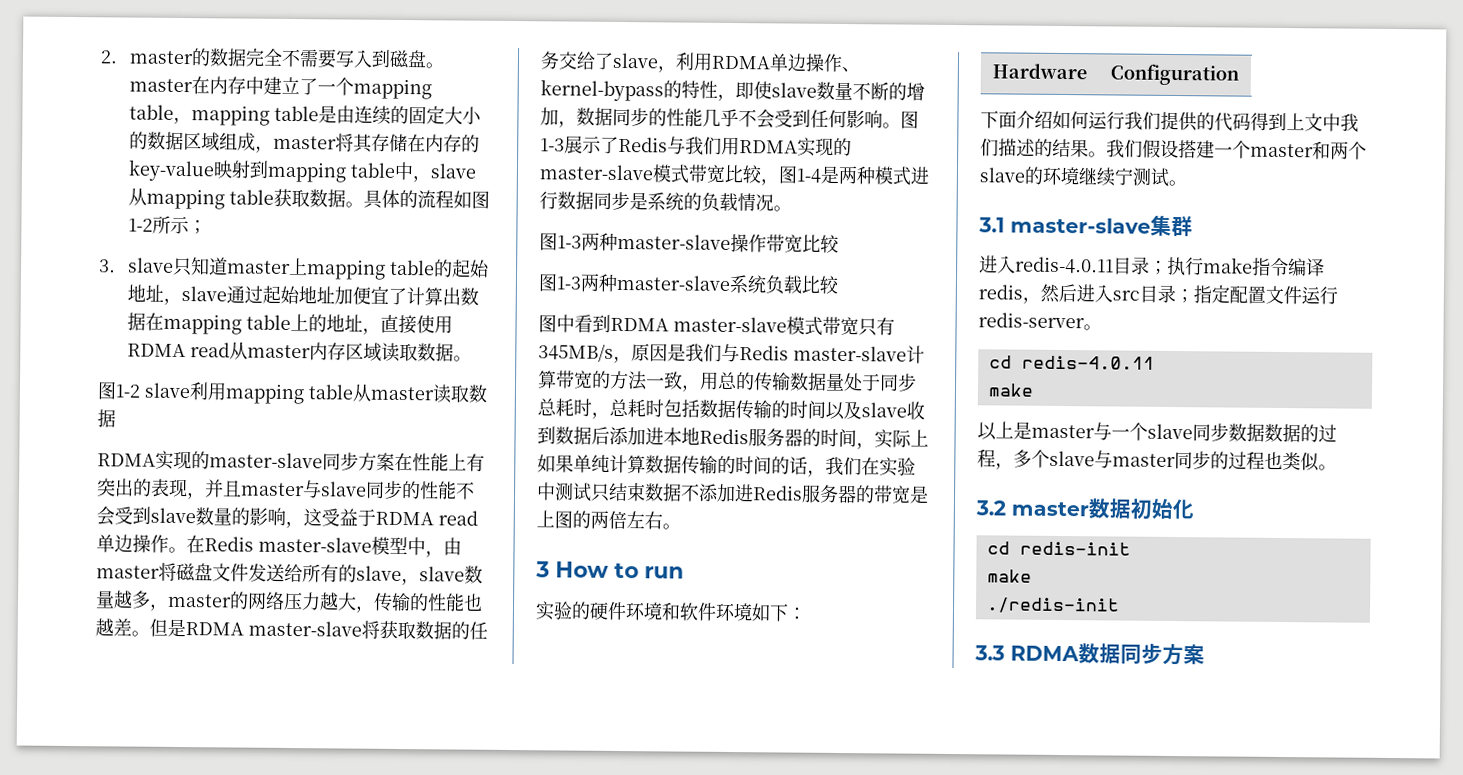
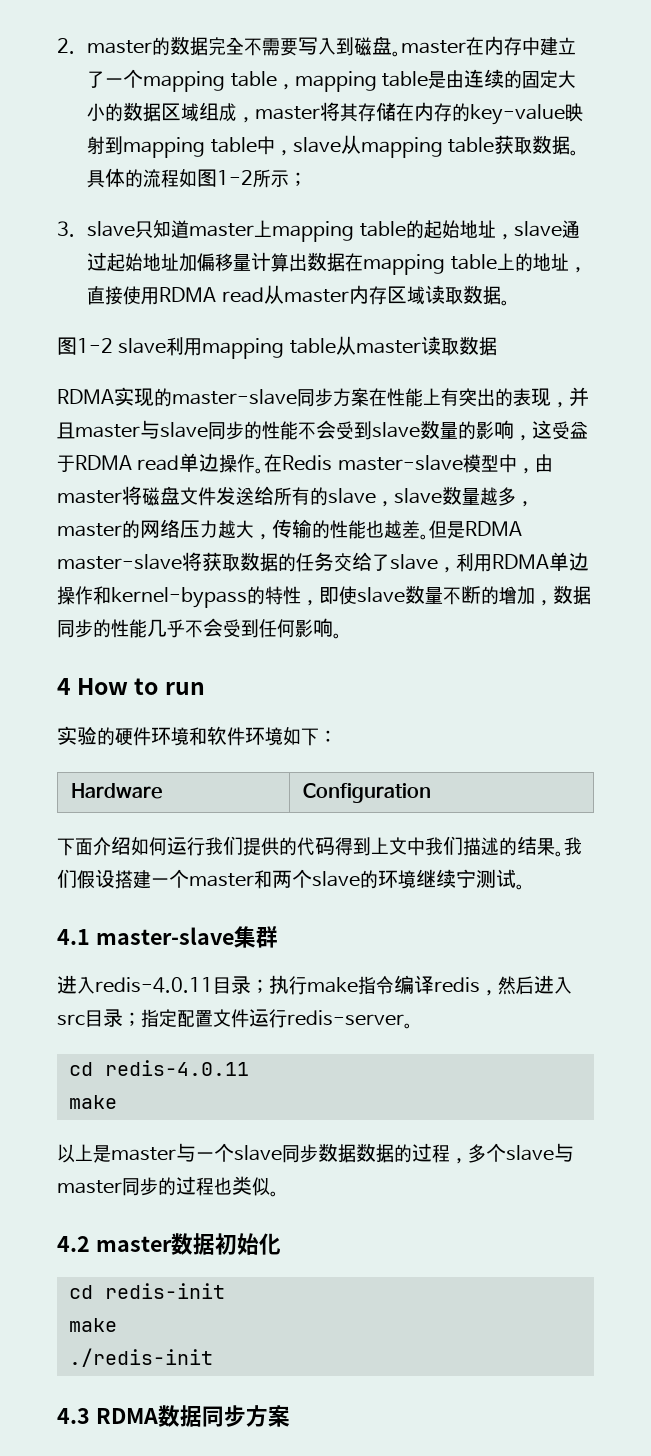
[352,286,408,306] 便宜了 -> [197,253,252,272] 偏移量
[841,66,860,73] 、 -> [93,586,111,605] 和
[900,110,919,129] [540,135,852,157] [539,164,930,186] [539,191,792,212] [539,232,840,253] [538,273,840,295] [538,314,895,337] [538,343,925,364] [537,370,917,392] [537,398,925,421] [537,426,929,450] [537,454,916,477] [536,482,929,504] [536,510,681,530] [535,561,550,578] 图1-3展示了Redis与我们用RDMA实现的master-slave模式带宽比较，图1-4是两种模式进行数据同步是系统的负载情况。 // 图1-3两种master-slave操作带宽比较 // 图1-3两种master-slave系统负载比较 // 图中看到RDMA master-slave模式带宽只有345MB/s，原因是我们与Redis master-slave计算带宽的方法一致，用总的传输数据量处于同步总耗时，总耗时包括数据传输的时间以及slave收到数据后添加进本地Redis服务器的时间，实际上如果单纯计算数据传输的时间的话，我们在实验中测试只结束数据不添加进Redis服务器的带宽是上图的两倍左右。 // 3 -> [57,678,71,695] // 4
[978,217,1005,233] 3.1 -> [57,929,90,945] 4.1
[975,500,1006,516] 3.2 -> [57,1236,90,1252] 4.2
[974,645,1005,661] 3.3 -> [57,1408,90,1424] 4.3

